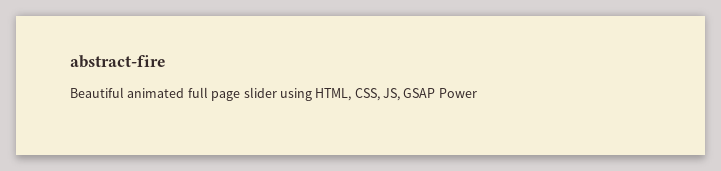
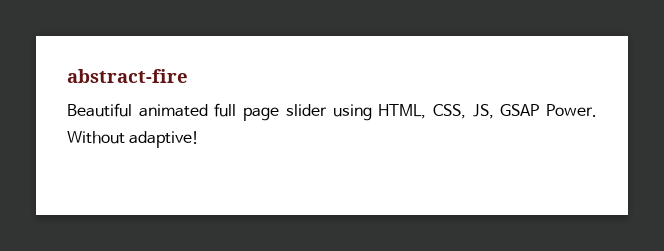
[438,88,477,98] Power -> [545,104,597,117] [67,131,200,148] Power. Without adaptive!

